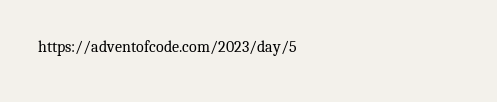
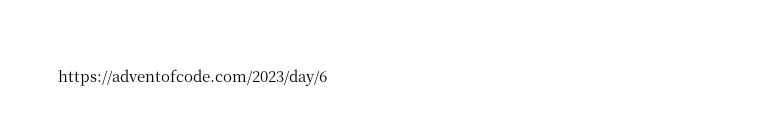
[38,40,297,56] https://adventofcode.com/2023/day/5 -> [58,69,327,86] https://adventofcode.com/2023/day/6

